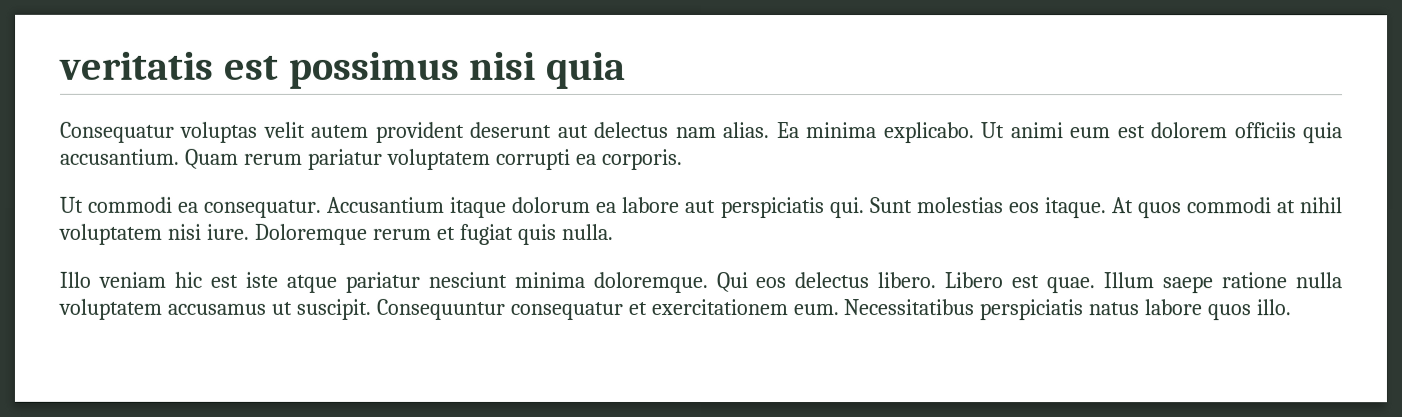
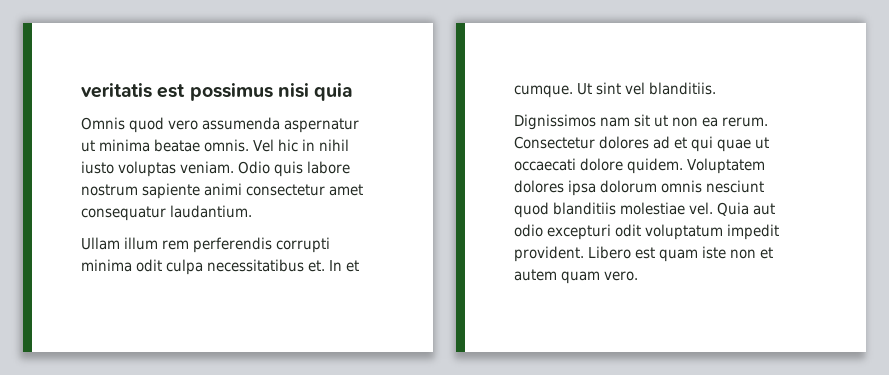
[60,121,1343,144] [60,148,683,170] [59,196,1343,219] [58,223,613,245] [59,271,1343,294] [58,298,1292,321] Consequatur voluptas velit autem provident deserunt aut delectus nam alias. Ea minima explicabo. Ut animi eum est dolorem officiis quia accusantium. Quam rerum pariatur voluptatem corrupti ea corporis. // Ut commodi ea consequatur. Accusantium itaque dolorum ea labore aut perspiciatis qui. Sunt molestias eos itaque. At quos commodi at nihil voluptatem nisi iure. Doloremque rerum et fugiat quis nulla. // Illo veniam hic est iste atque pariatur nesciunt minima doloremque. Qui eos delectus libero. Libero est quae. Illum saepe ratione nulla voluptatem accusamus ut suscipit. Consequuntur consequatur et exercitationem eum. Necessitatibus perspiciatis natus labore quos illo. -> [81,117,360,133] [81,139,350,152] [81,161,351,177] [81,183,364,199] [81,205,253,221] [81,237,331,253] [81,259,360,275] [514,82,717,98] [514,114,769,130] [514,136,770,152] [514,158,766,174] [514,180,765,196] [514,202,776,218] [514,224,780,240] [514,246,774,262] [514,269,639,284] Omnis quod vero assumenda aspernatur ut minima beatae omnis. Vel hic in nihil iusto voluptas veniam. Odio quis labore nostrum sapiente animi consectetur amet consequatur laudantium. // Ullam illum rem perferendis corrupti minima odit culpa necessitatibus et. In et cumque. Ut sint vel blanditiis. // Dignissimos nam sit ut non ea rerum. Consectetur dolores ad et qui quae ut occaecati dolore quidem. Voluptatem dolores ipsa dolorum omnis nesciunt quod blanditiis molestiae vel. Quia aut odio excepturi odit voluptatum impedit provident. Libero est quam iste non et autem quam vero.

